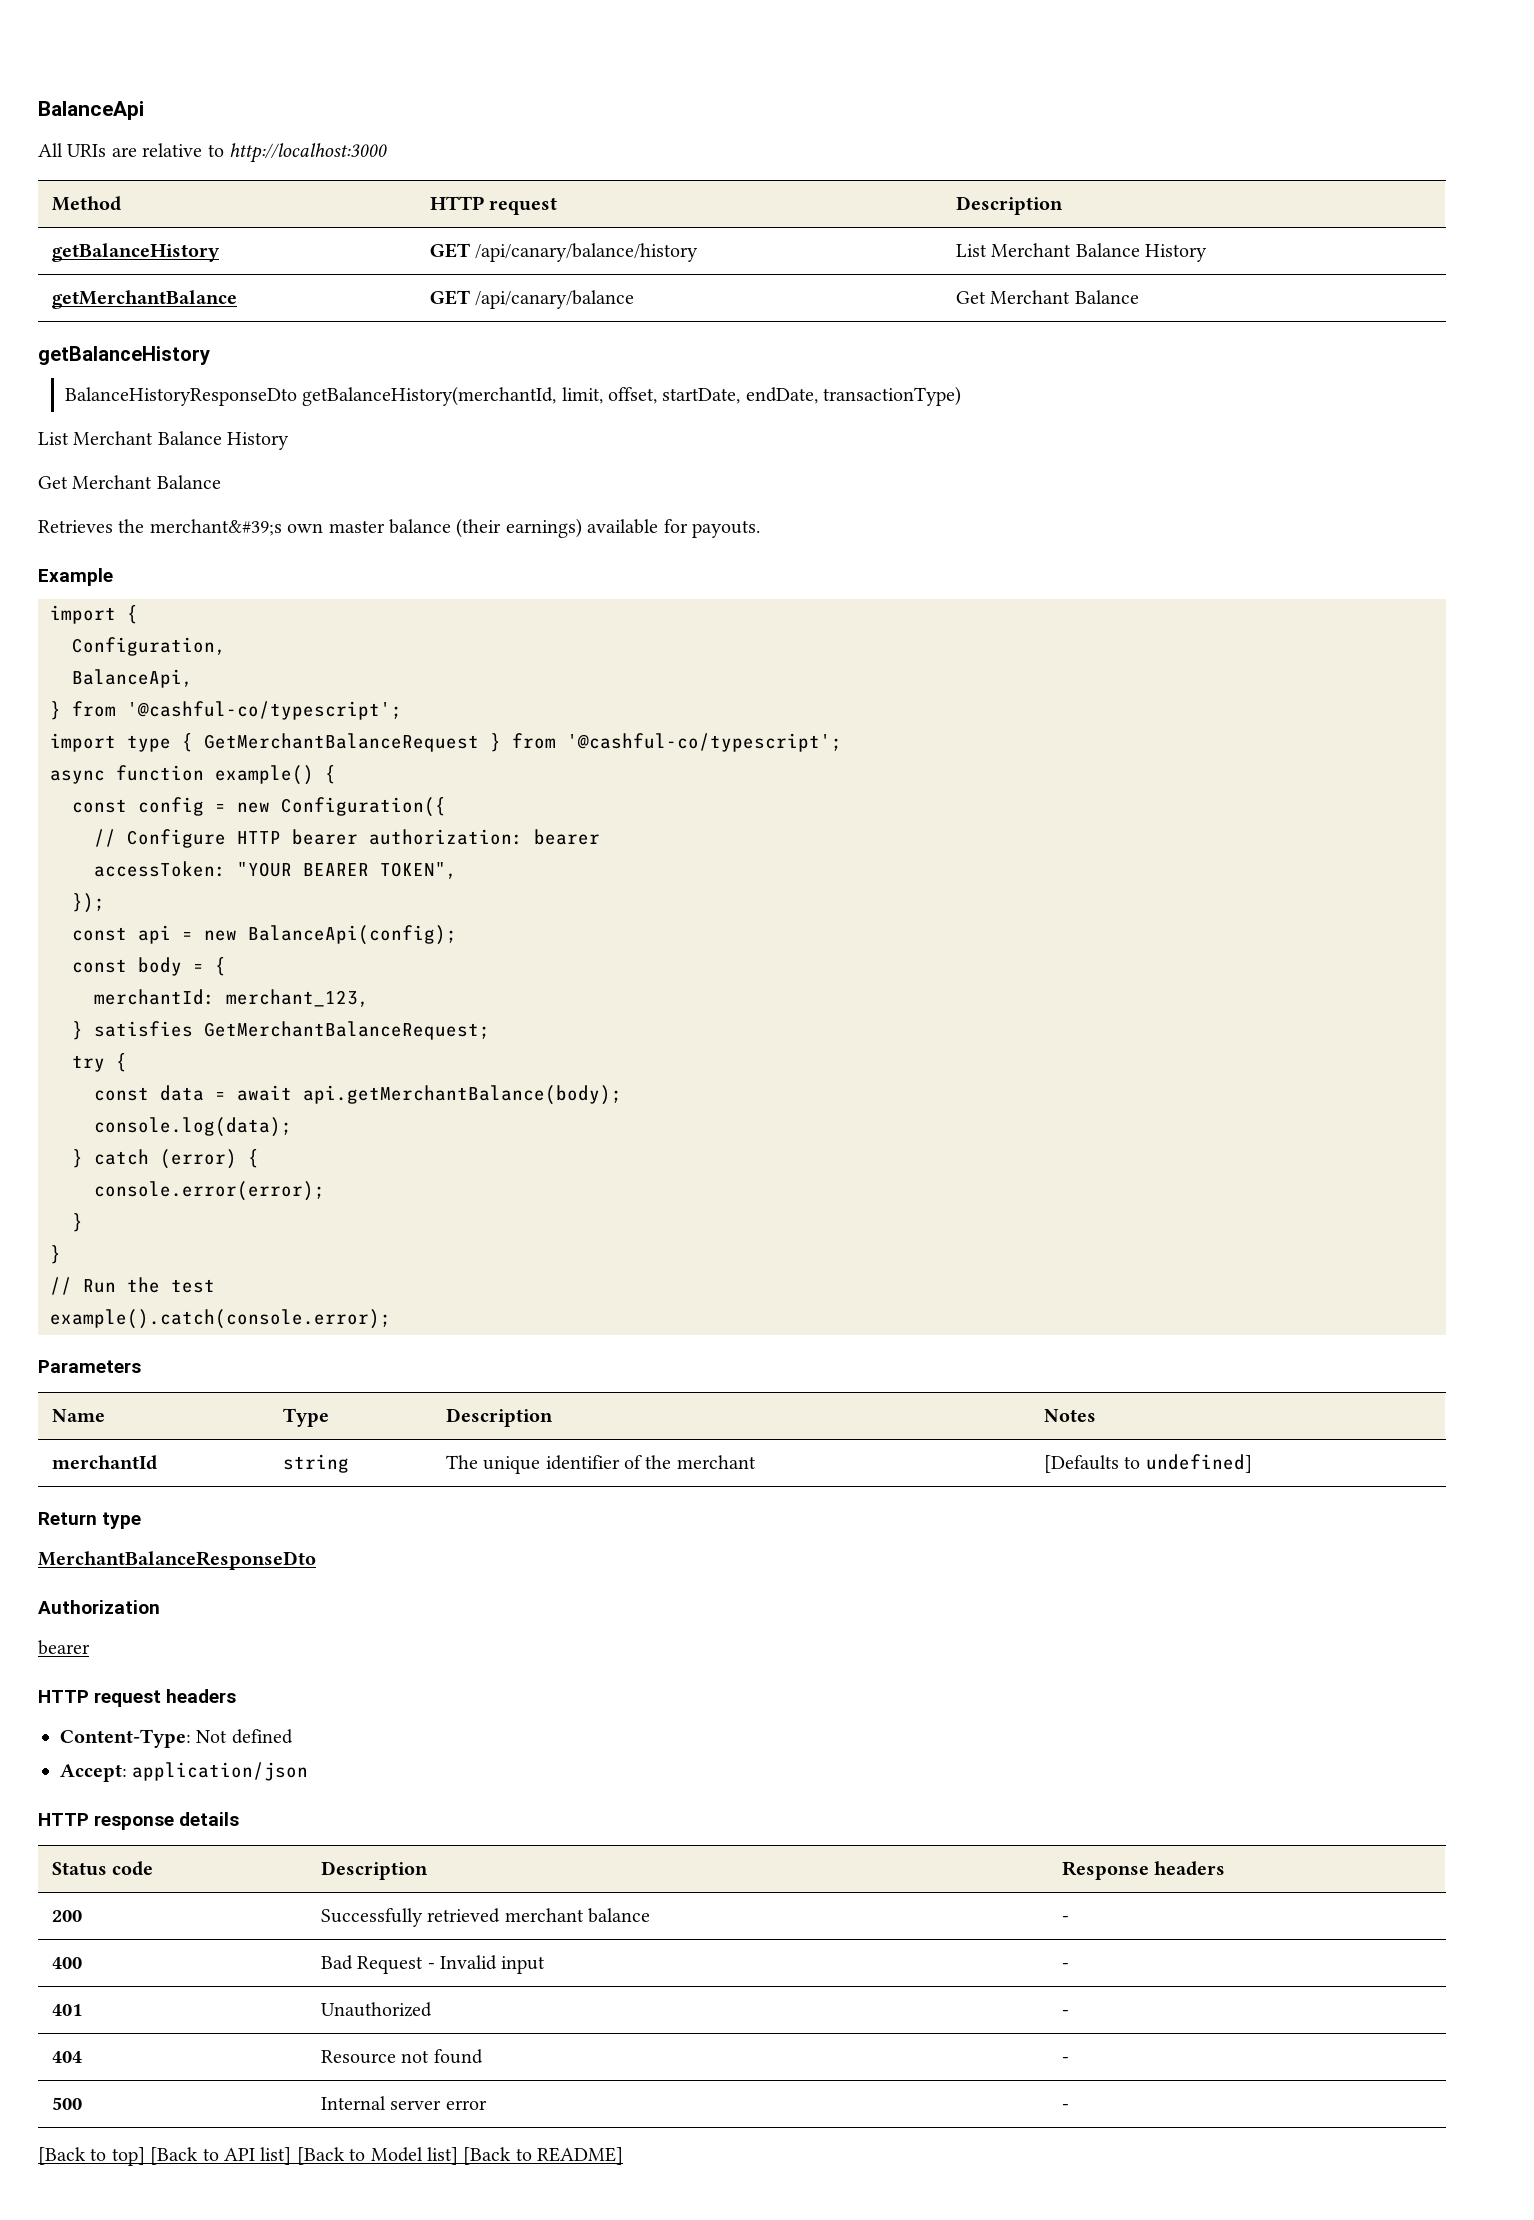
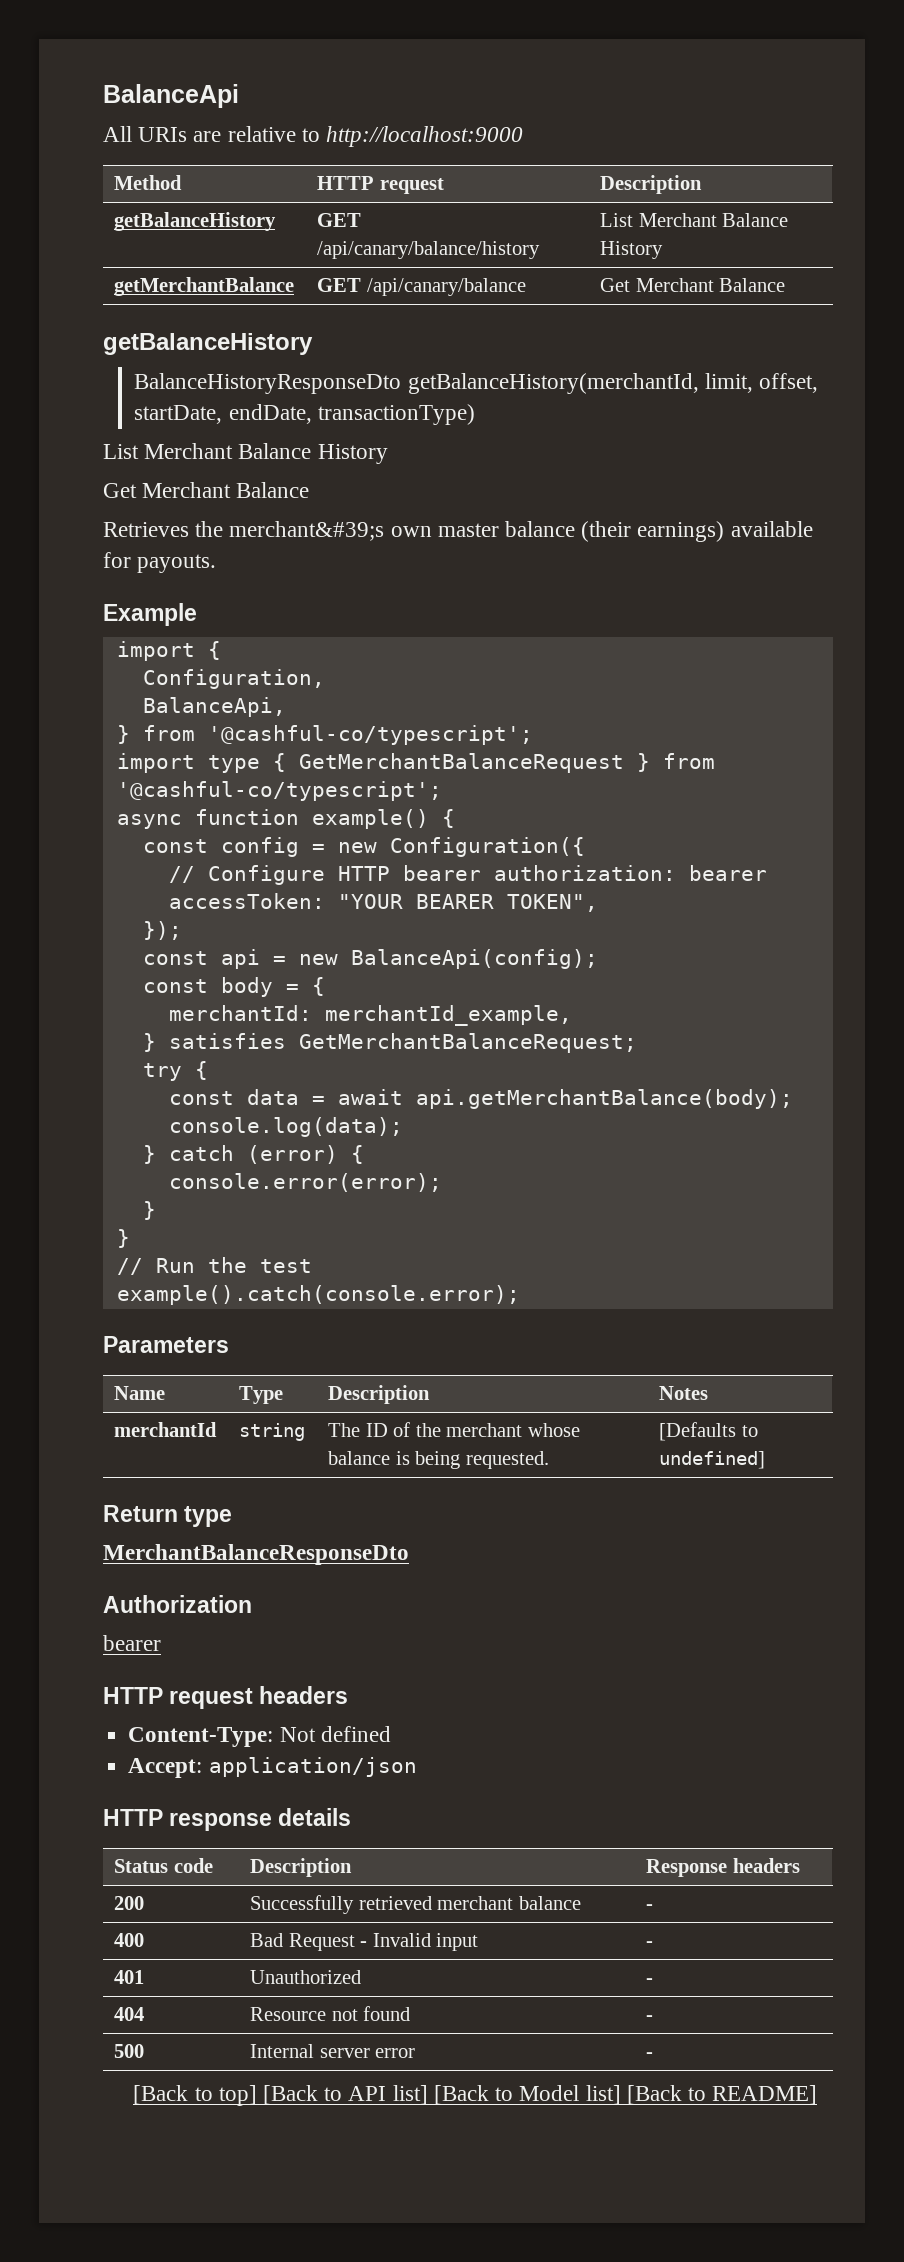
[229,143,387,163] http://localhost:3000 -> [326,126,524,147] http://localhost:9000
[226,989,369,1007] merchant_123, -> [324,1005,572,1026] merchantId_example,
[483,1455,620,1474] unique identifier -> [365,1423,388,1437] ID
(756, 1462) none -> [527,1423,580,1437] [328,1451,549,1469] whose balance is being requested.

